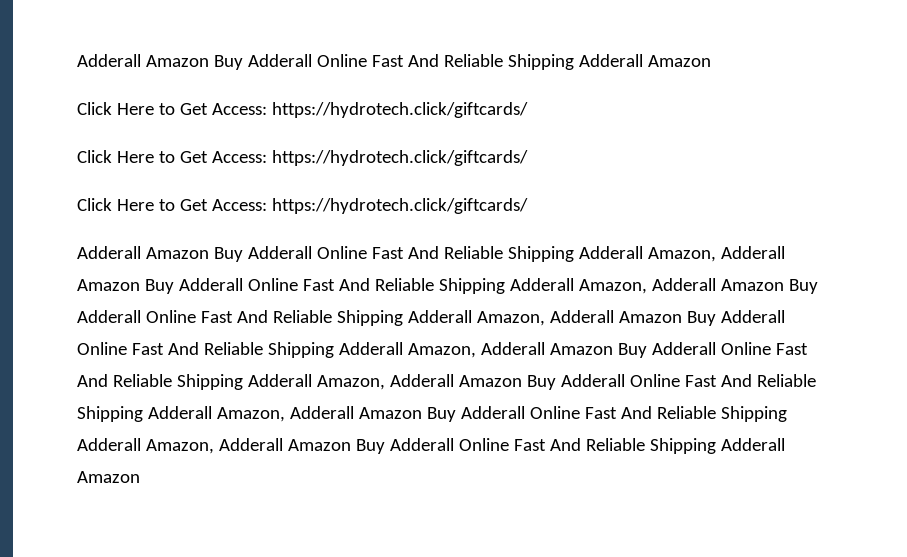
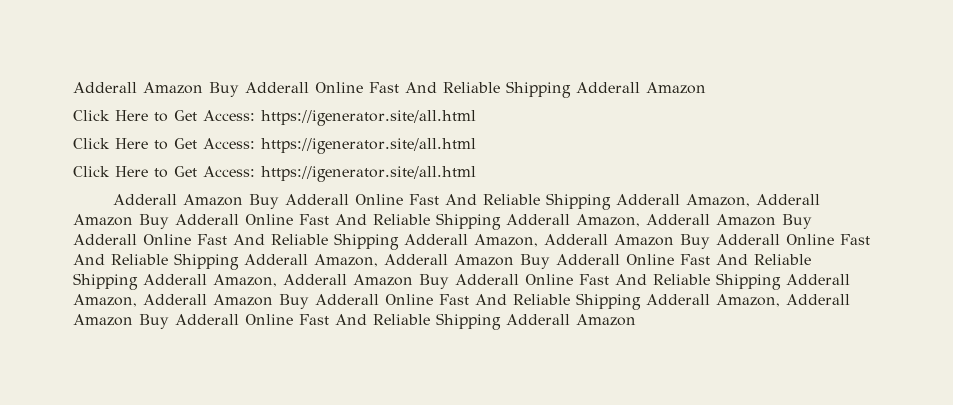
[271,102,528,118] [77,150,528,166] [77,198,528,214] https://hydrotech.click/giftcards/ // Click Here to Get Access: https://hydrotech.click/giftcards/ // Click Here to Get Access: https://hydrotech.click/giftcards/ -> [261,110,476,126] [73,138,476,154] [73,166,476,182] https://igenerator.site/all.html // Click Here to Get Access: https://igenerator.site/all.html // Click Here to Get Access: https://igenerator.site/all.html

